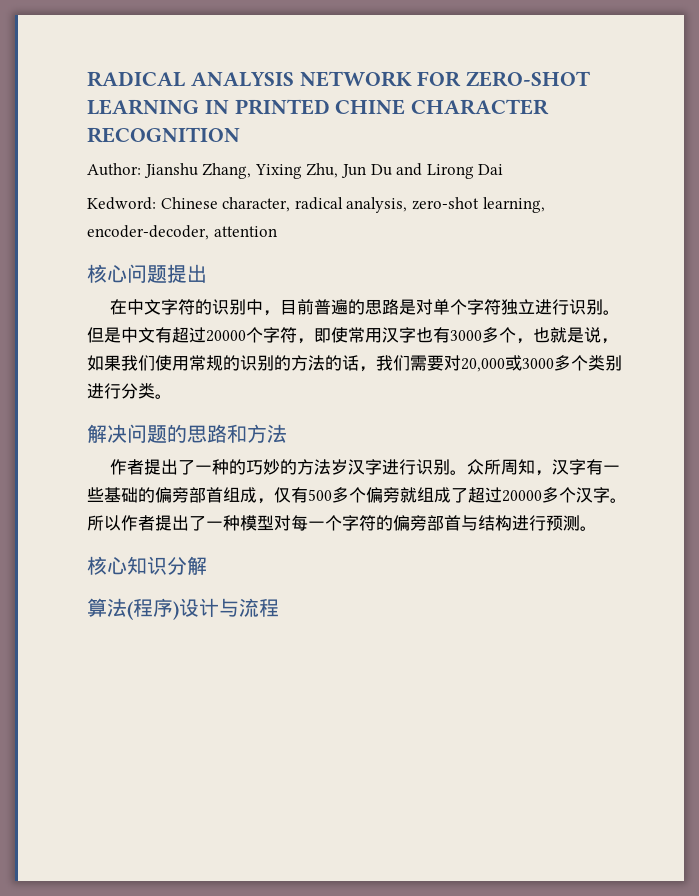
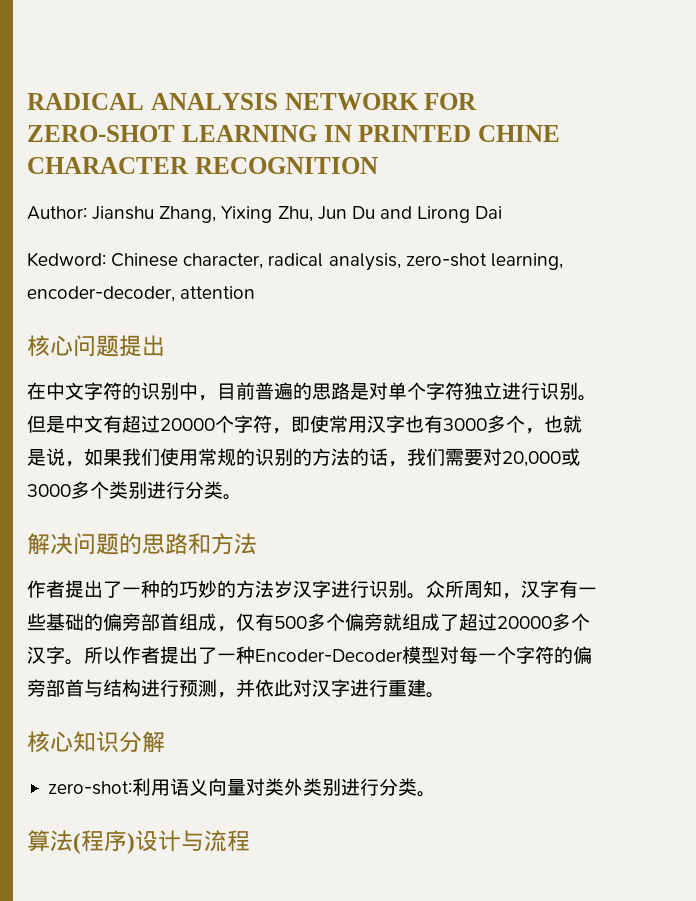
(240, 523) none -> [255,649,403,662] Encoder-Decoder
[580,526,597,531] [87,556,207,575] 。 // 核心知识分解 -> [217,679,445,698] [27,731,165,753] [47,778,436,797] ，并依此对汉字进行重建。 // 核心知识分解 // zero-shot:利用语义向量对类外类别进行分类。

